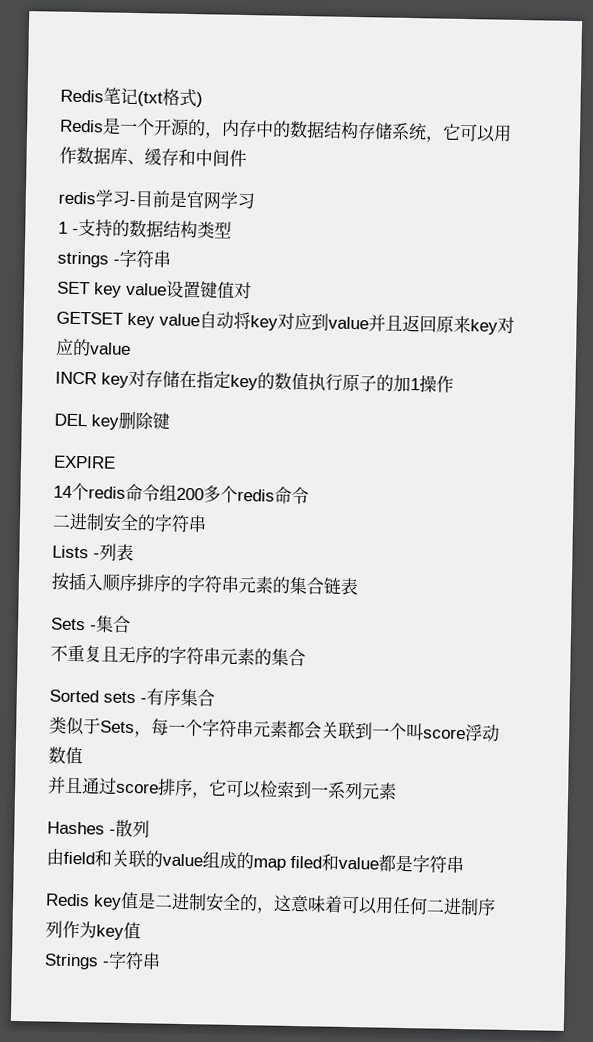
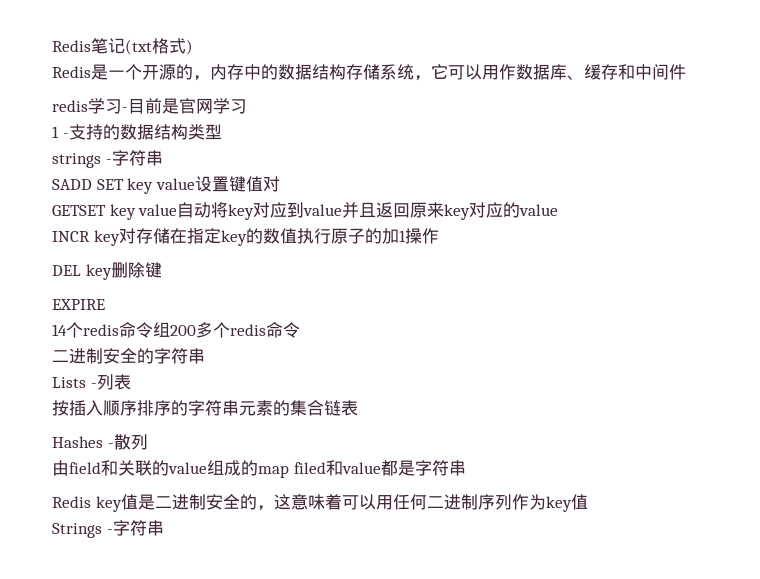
(171, 259) none -> [52,179,92,190] SADD
[50,615,131,633] [50,644,306,667] [49,688,215,707] [49,716,500,742] [48,746,83,765] [48,776,397,800] // Sets -集合 // 不重复且无序的字符串元素的集合 // Sorted sets -有序集合 // 类似于Sets，每一个字符串元素都会关联到一个叫score浮动数值 // 并且通过score排序，它可以检索到一系列元素 -> (358, 408) none

